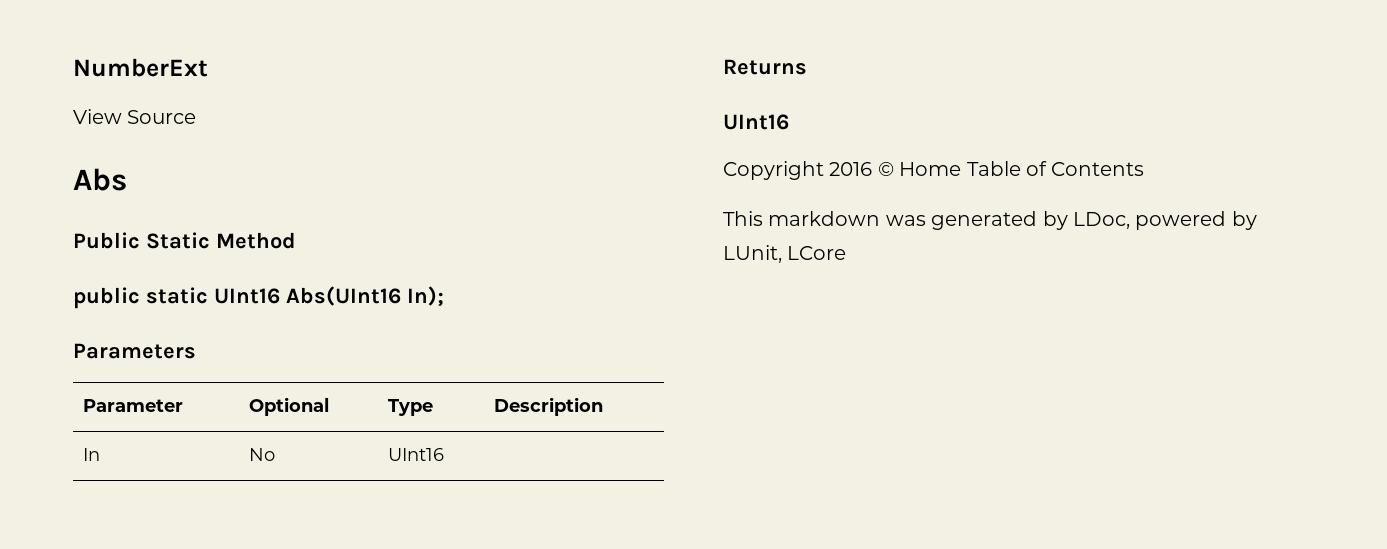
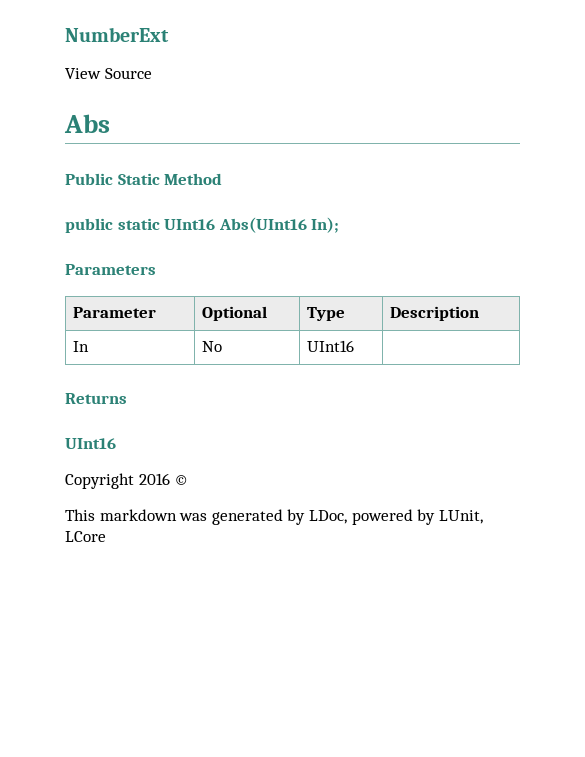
[899,161,1145,176] Home Table of Contents -> (189, 480) none

